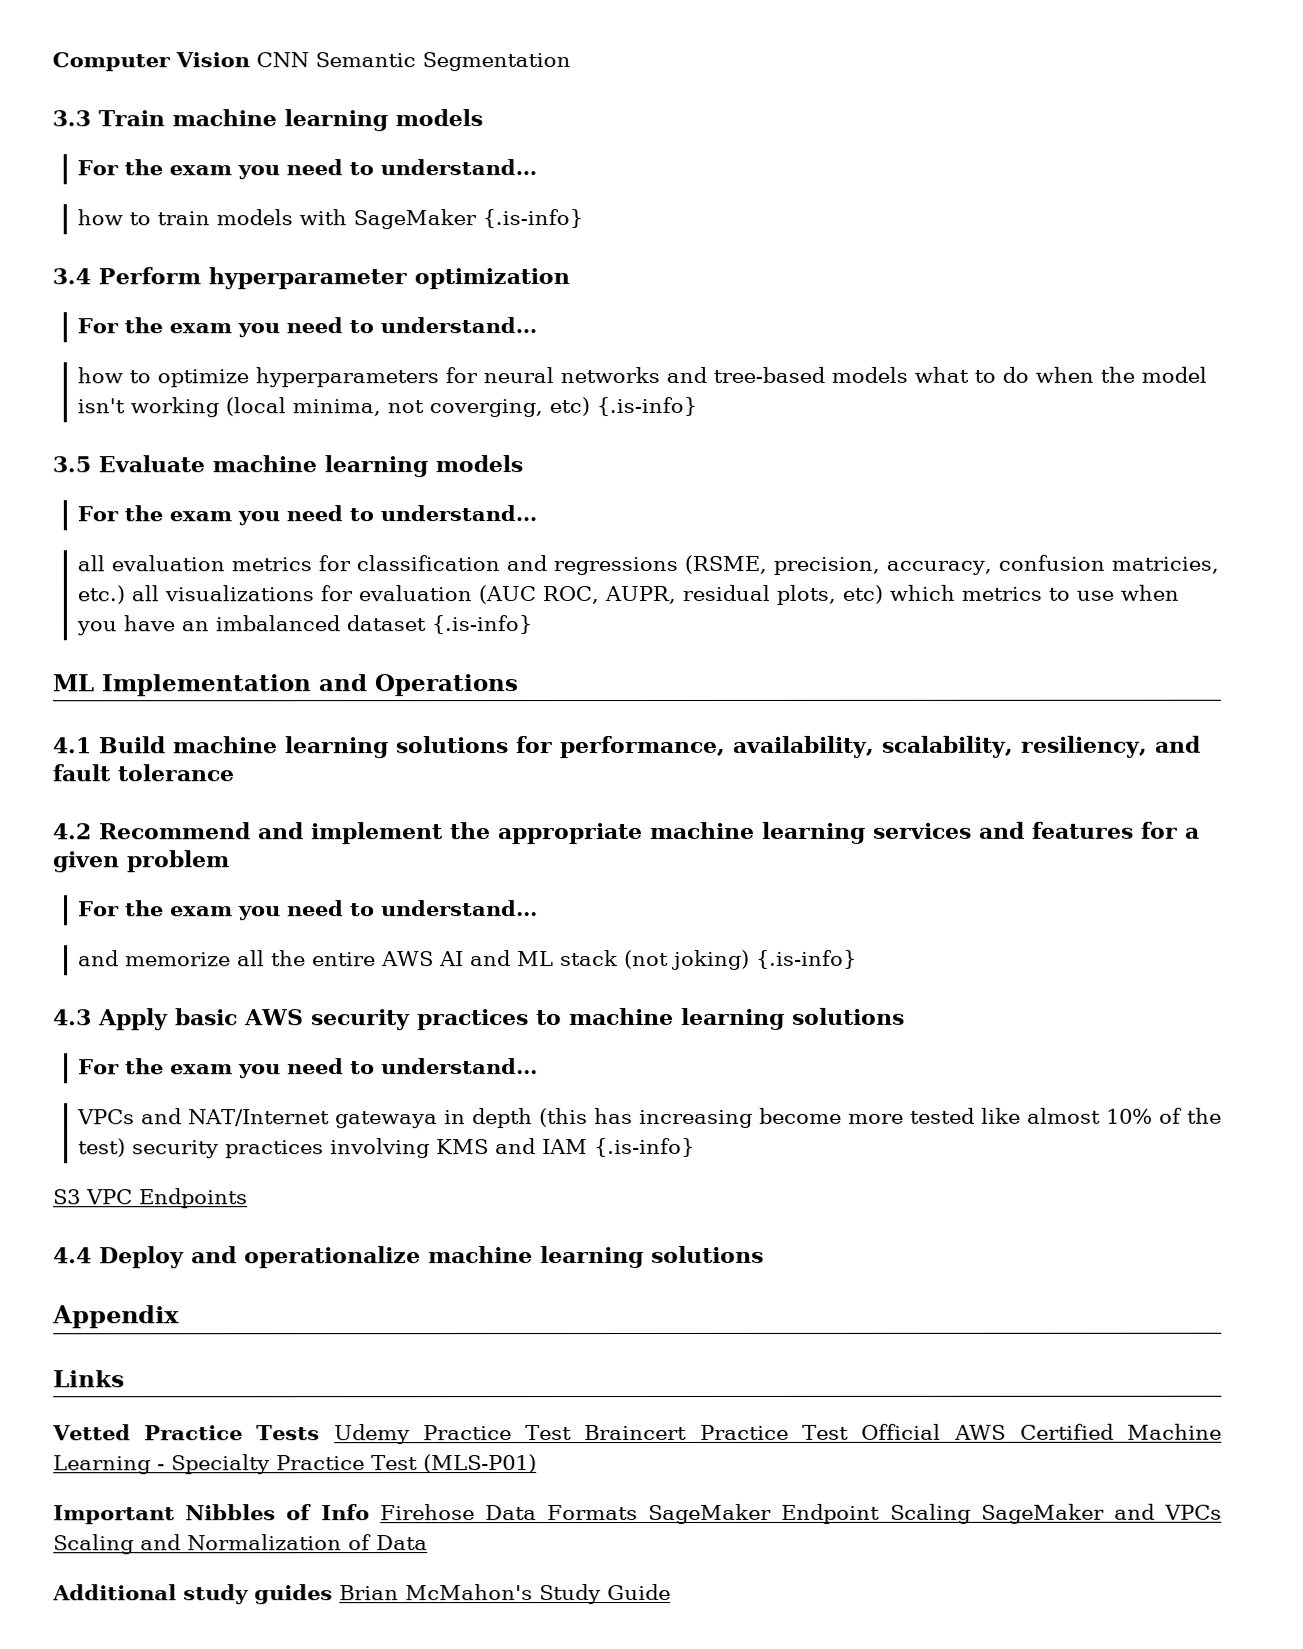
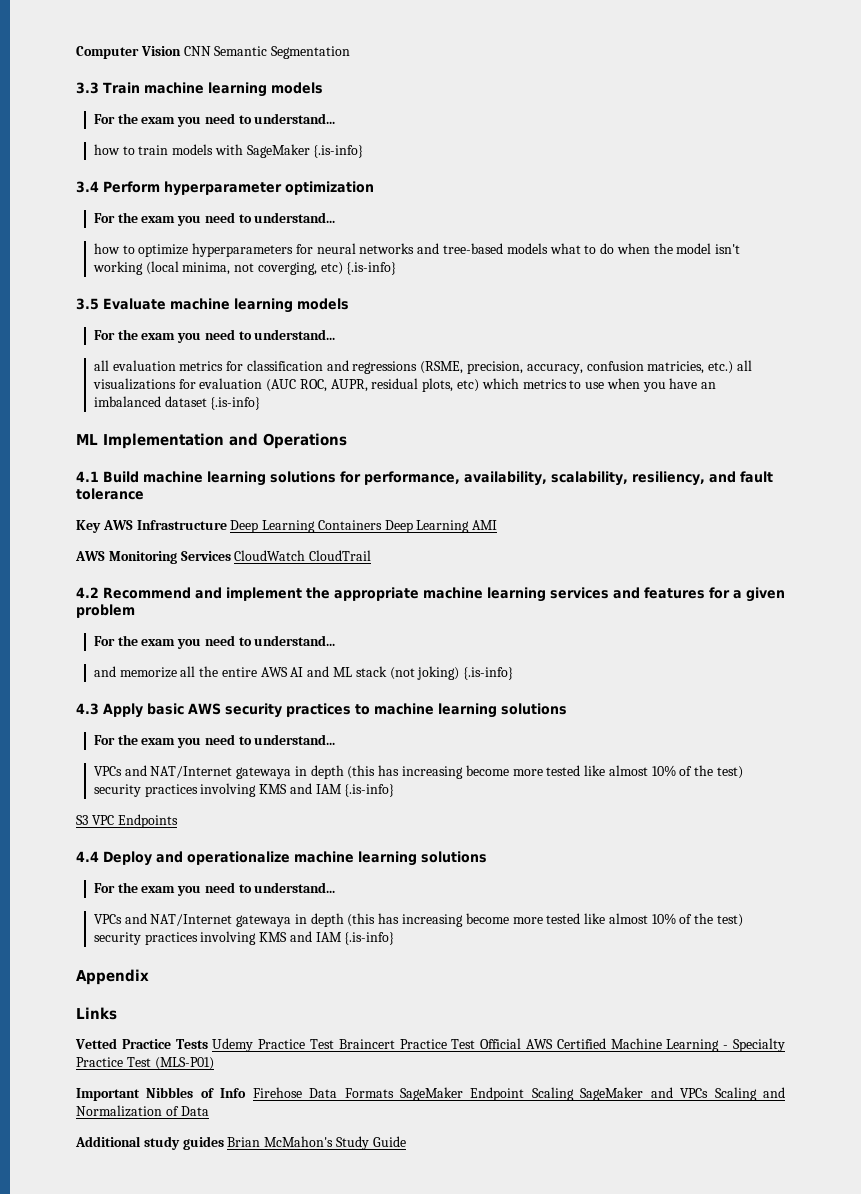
(234, 773) none -> [76,520,498,533] [75,550,372,564] // Key AWS Infrastructure Deep Learning Containers Deep Learning AMI // AWS Monitoring Services CloudWatch CloudTrail
(764, 1254) none -> [93,882,336,896] [93,913,743,927] [93,931,395,945] // For the exam you need to understand... // VPCs and NAT/Internet gatewaya in depth (this has increasing become more tested like almost 10% of the test) security practices involving KMS and IAM {.is-info}

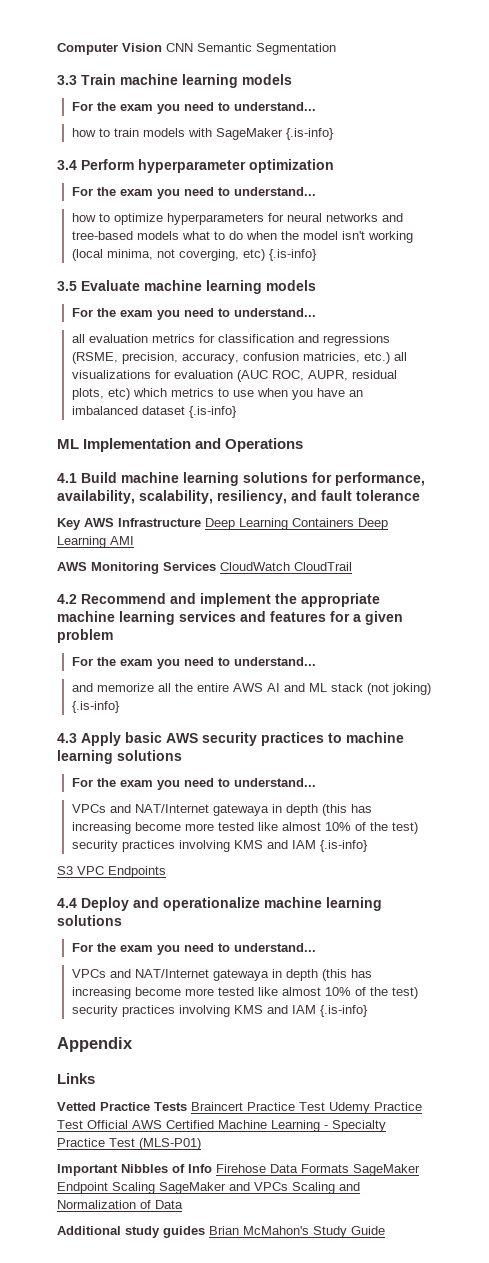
[212,1038,395,1052] Udemy Practice Test Braincert -> [191,1102,370,1114] Braincert Practice Test Udemy

